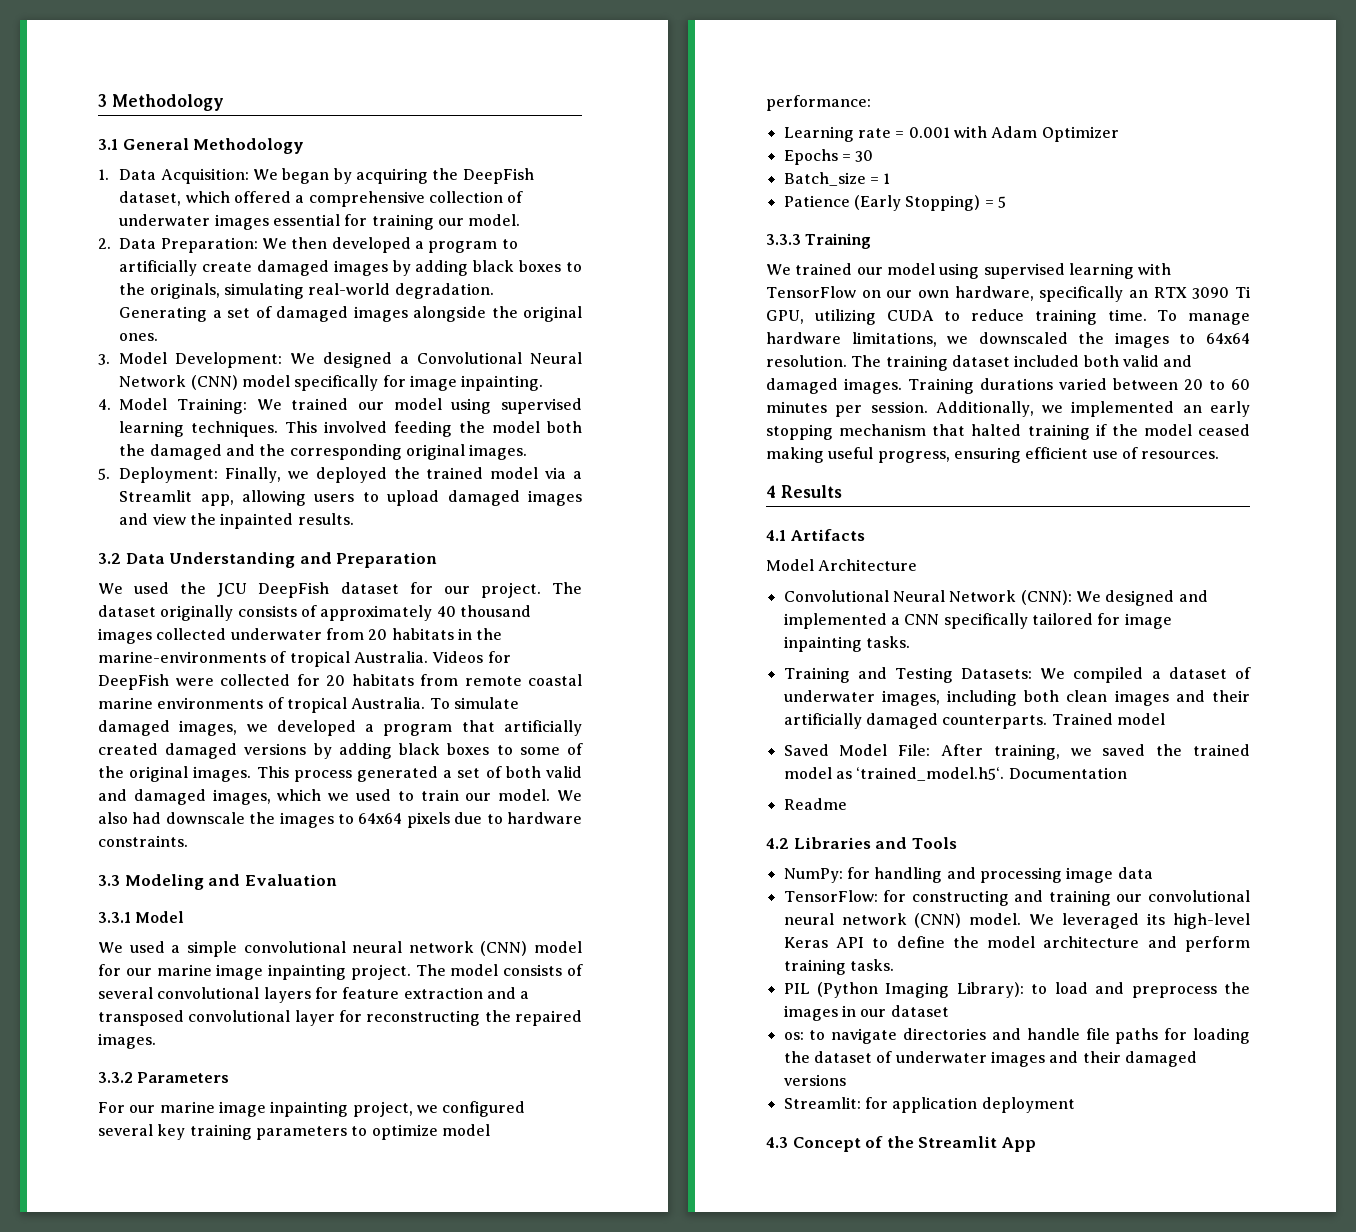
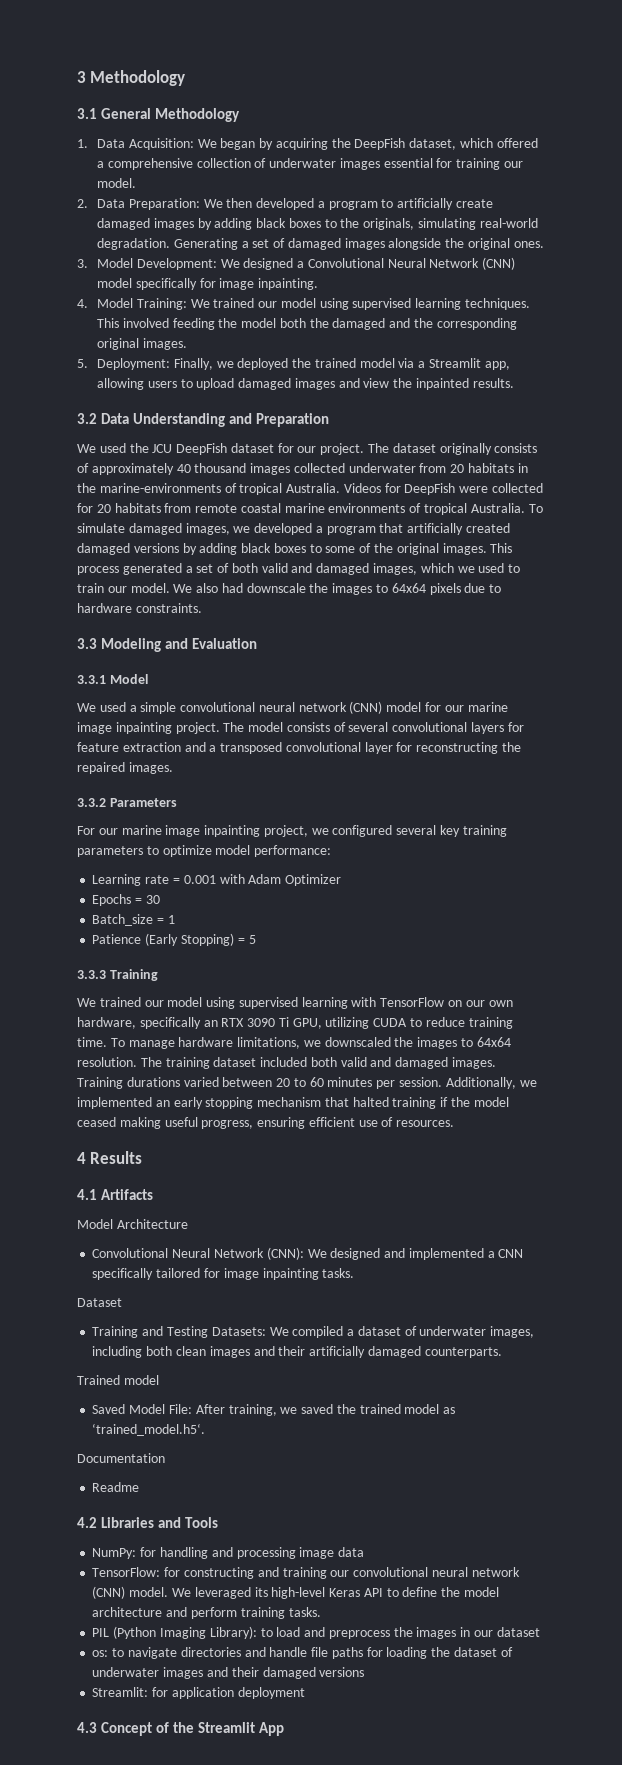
(910, 642) none -> [77,1298,122,1307] // Dataset
(1048, 722) none -> (502, 1352) //
(1005, 774) none -> (206, 1429) //

